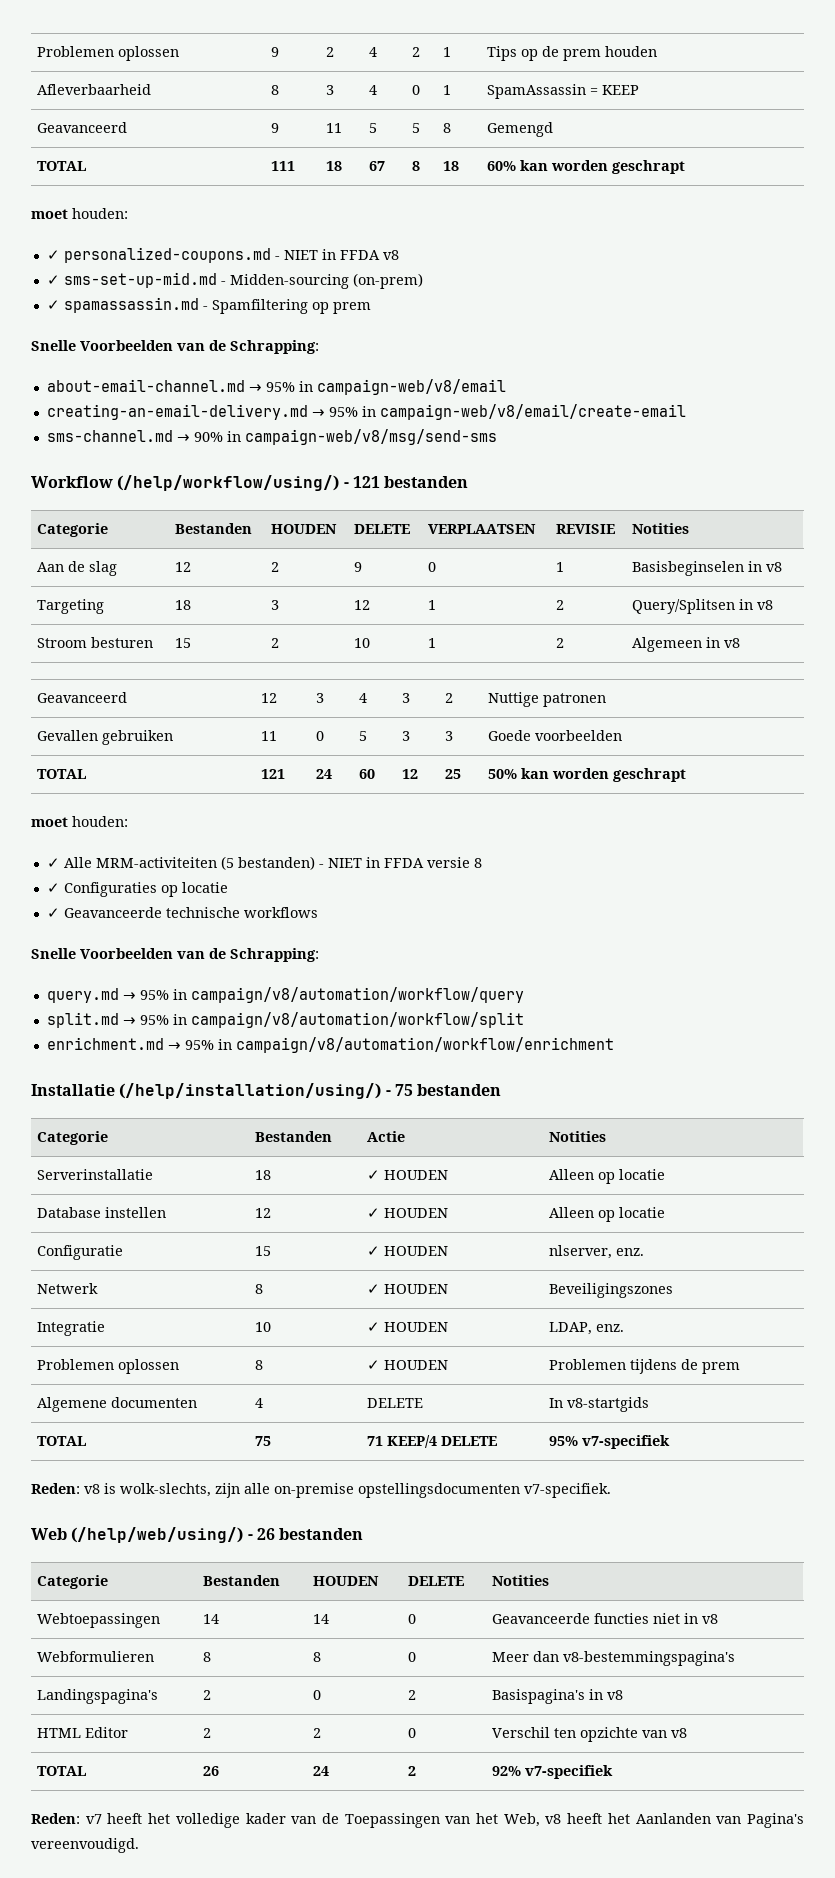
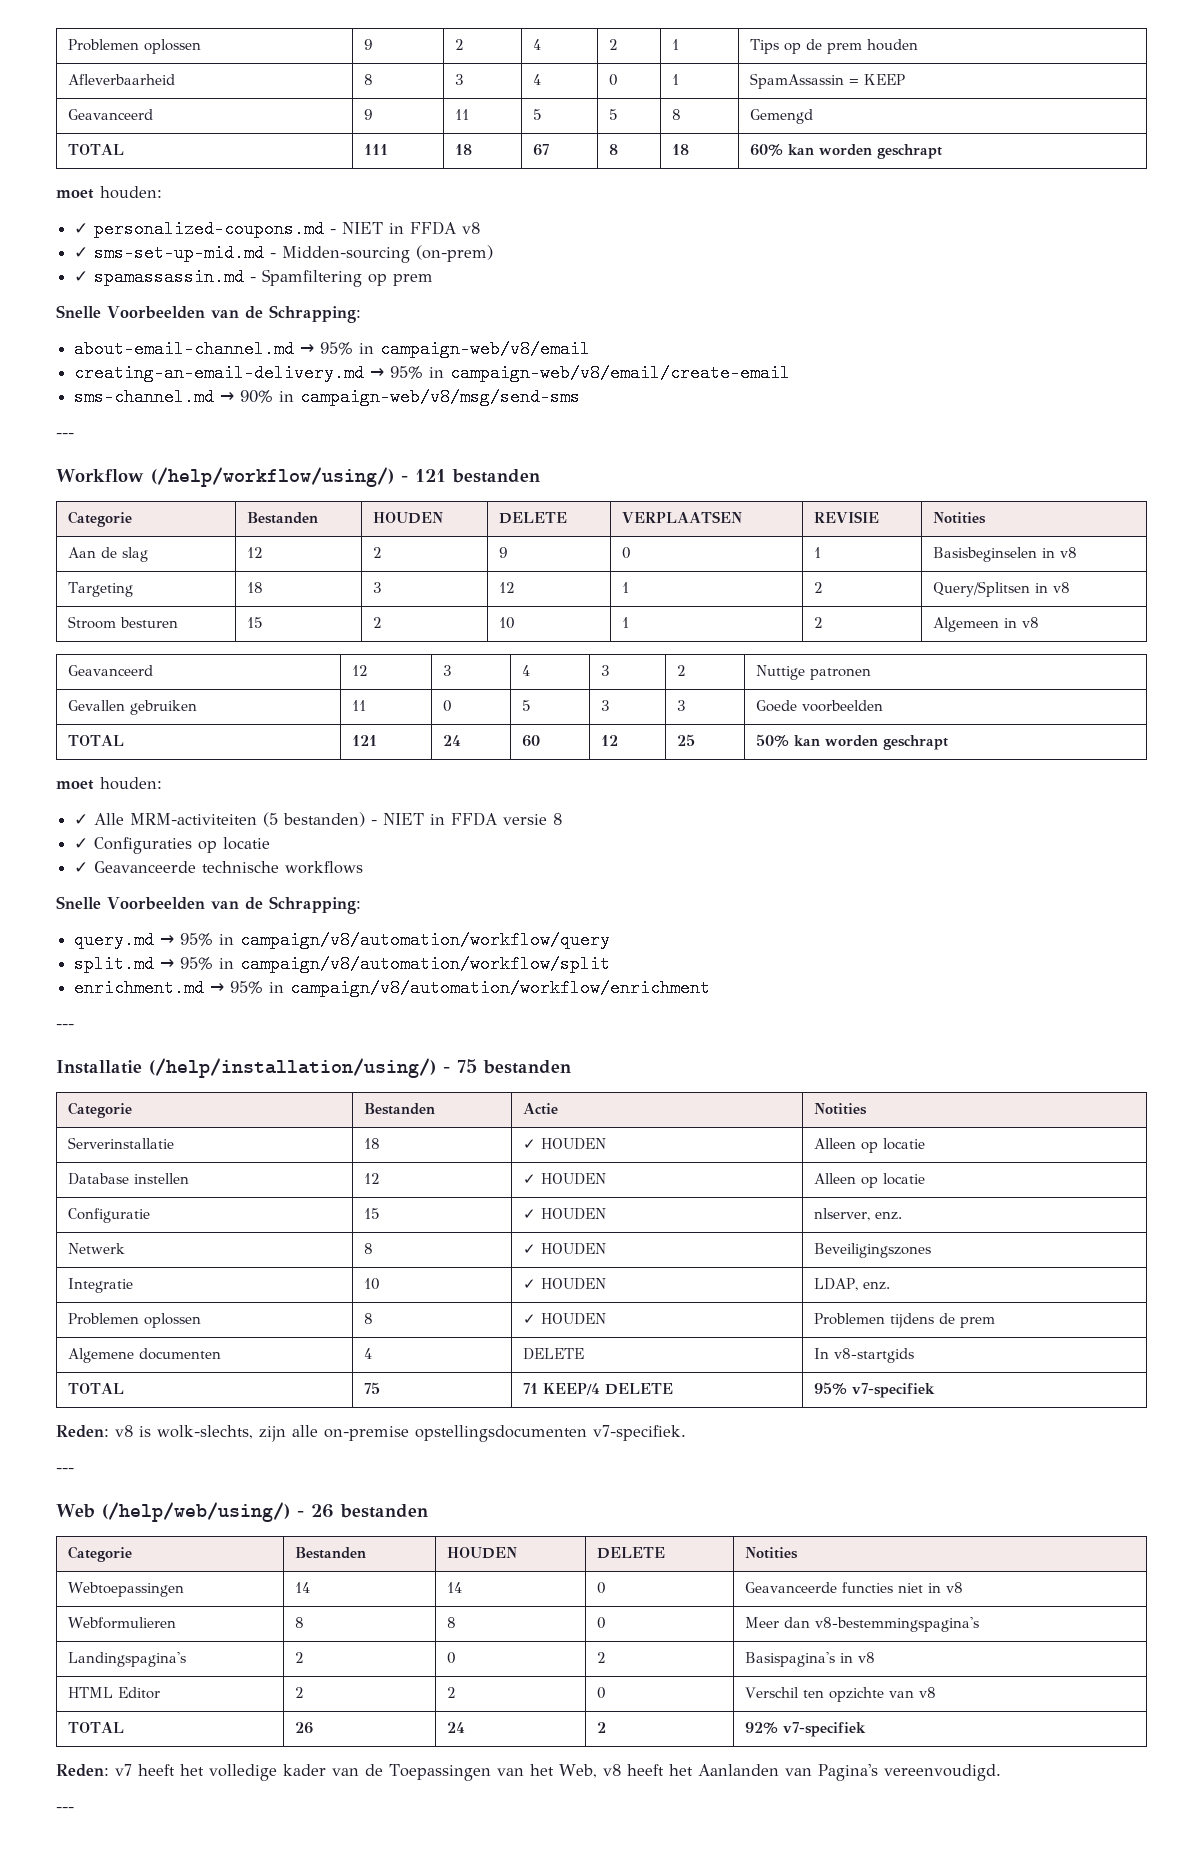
(497, 437) none -> [56,433,74,438] // ---
(614, 1045) none -> [56,1024,74,1029] // ---
(611, 1490) none -> [56,1468,74,1473] // ---
(139, 1845) none -> [56,1807,74,1812] // ---

